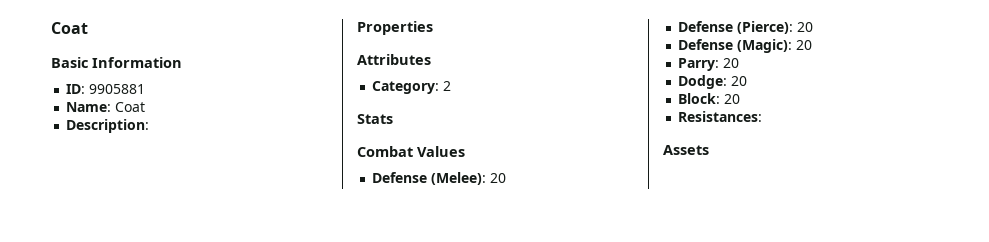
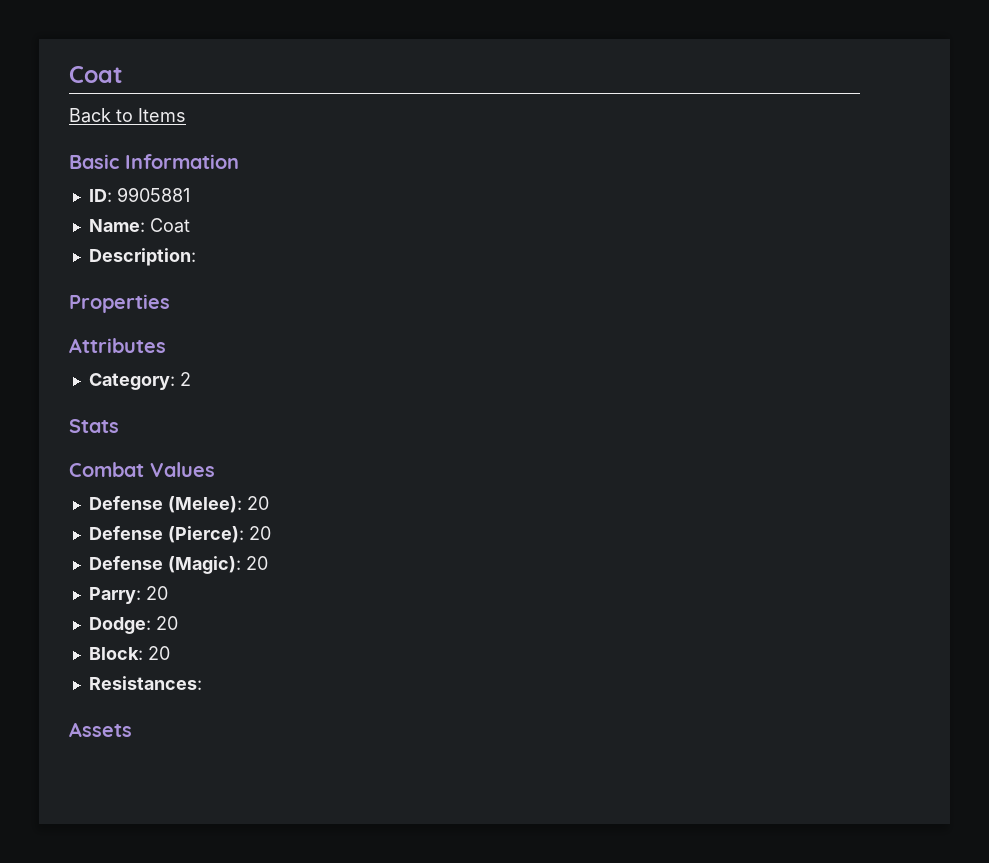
[51,22,88,34] Coat -> [69,66,123,83] [69,108,186,123] Coat // Back to Items

